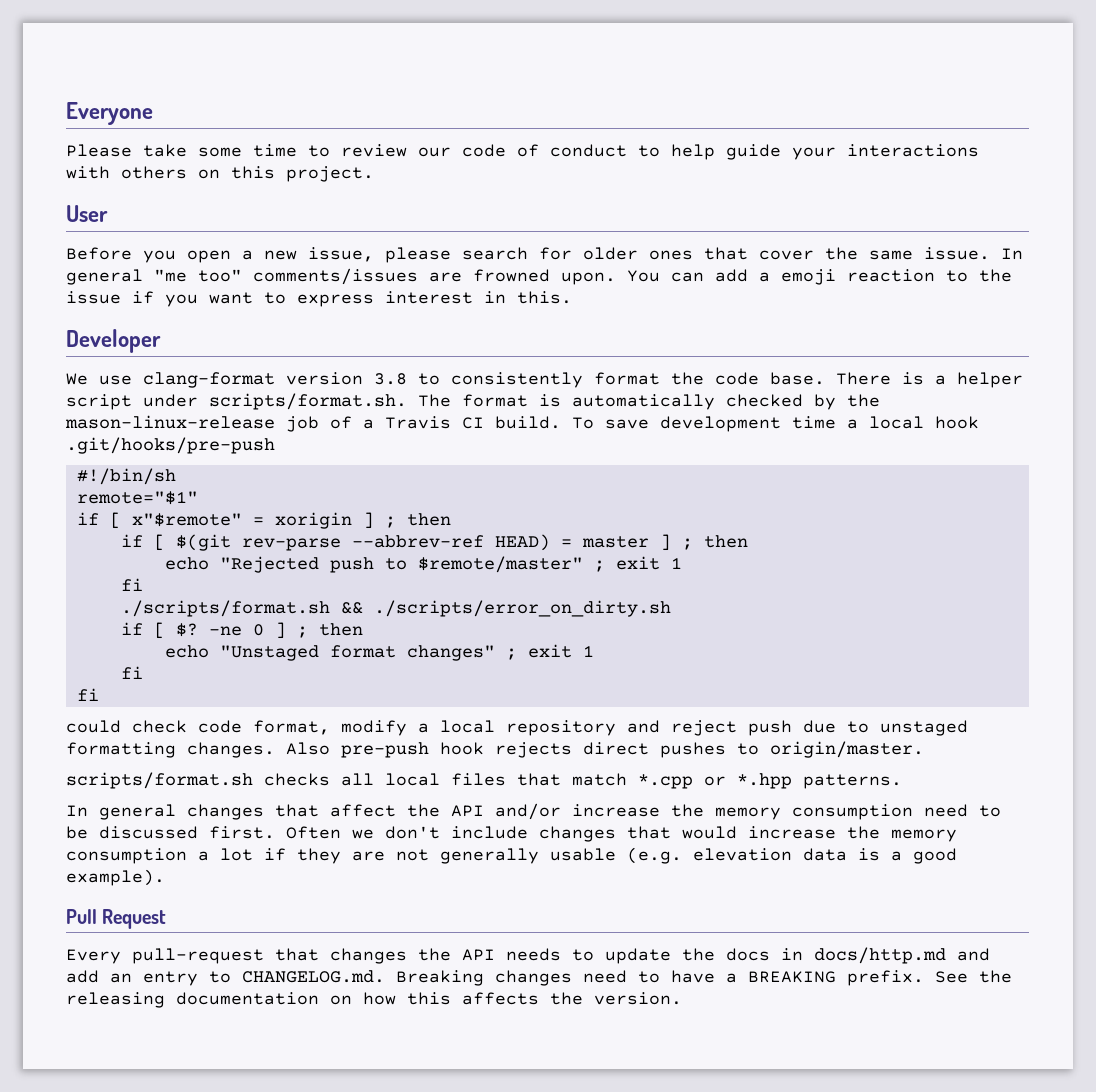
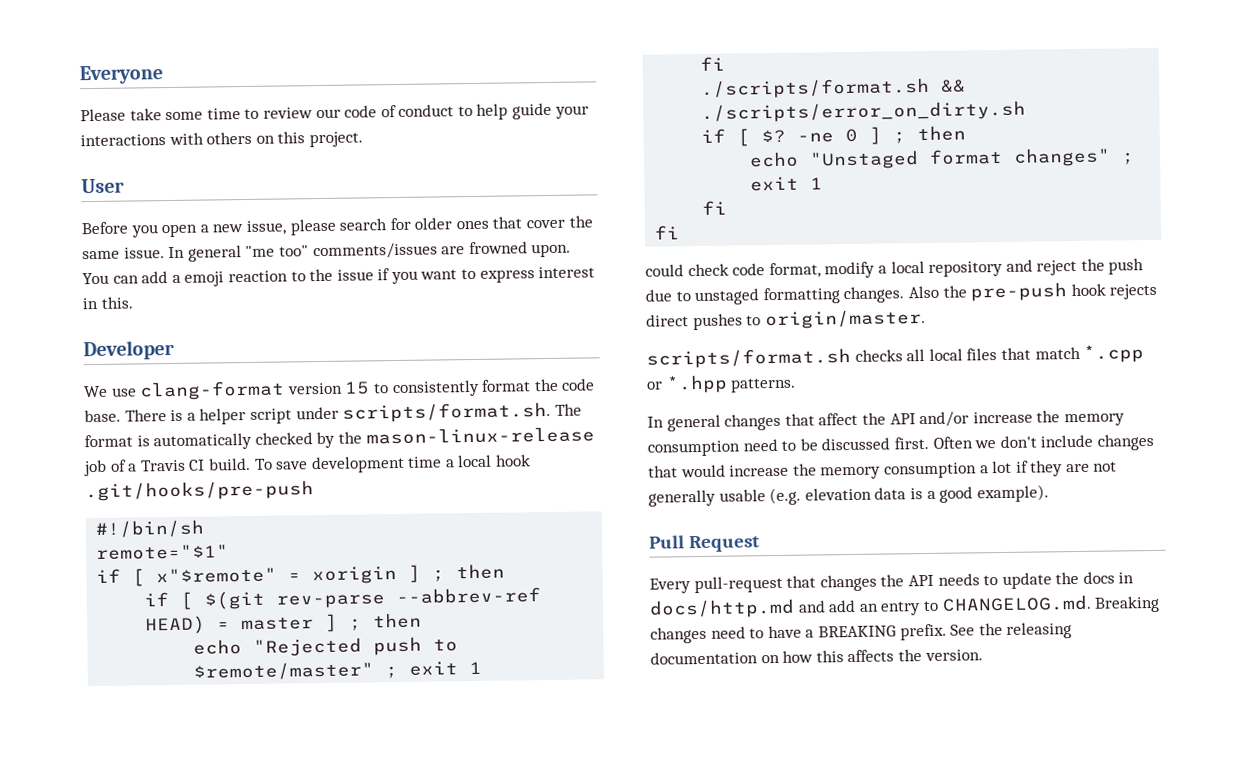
[374,373,407,385] 3.8 -> [344,381,371,395] 15
(737, 728) none -> [1080,258,1105,271] the
(330, 748) none -> [942,285,967,298] the

